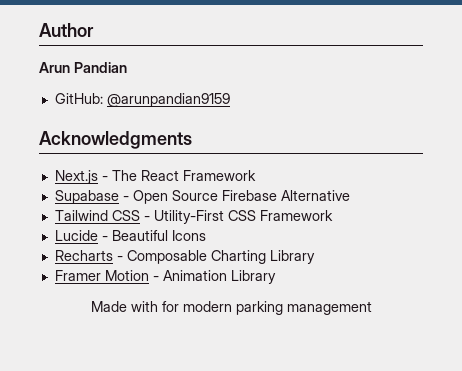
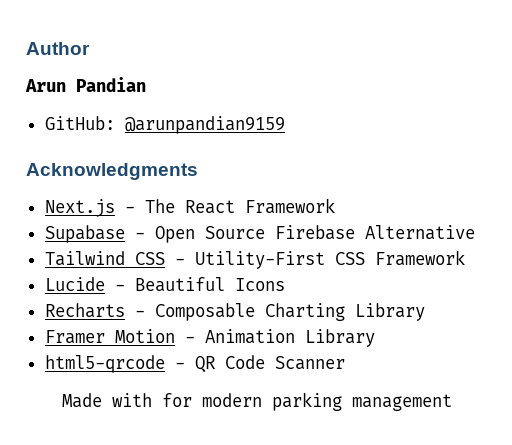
(276, 277) none -> [44,355,345,373] // html5-qrcode - QR Code Scanner

